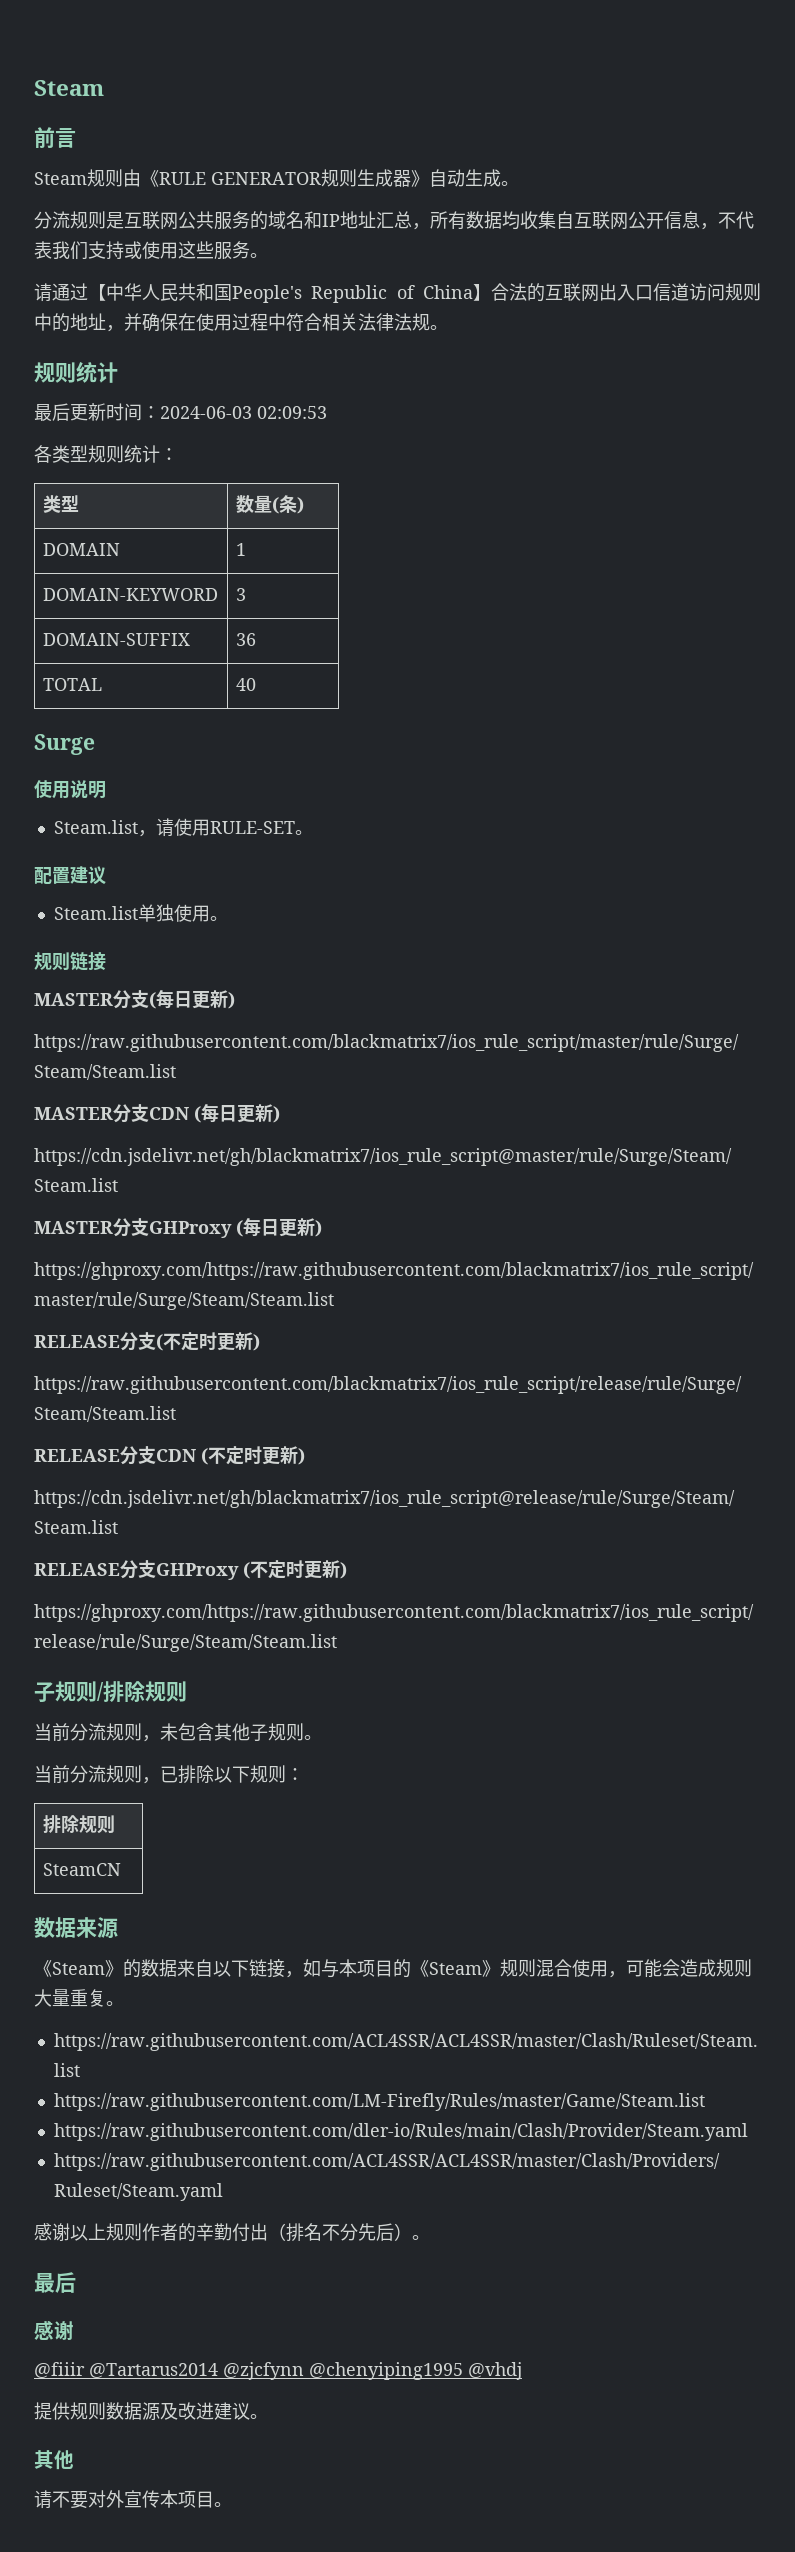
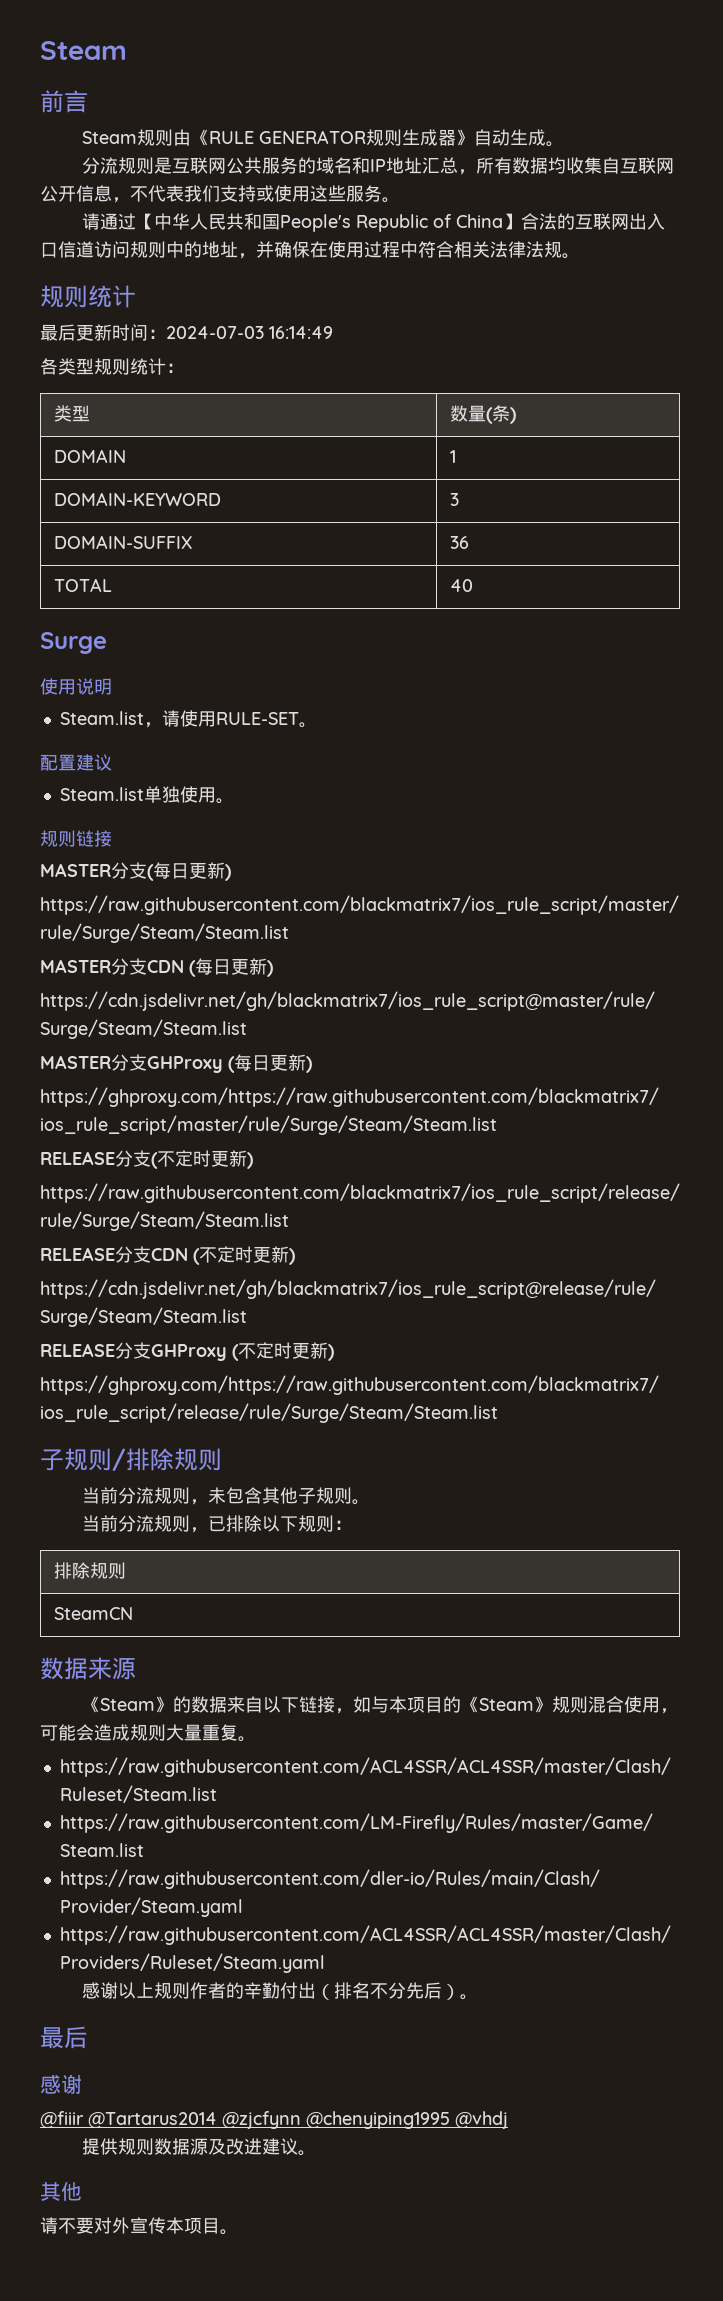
[160,406,327,419] 2024-06-03 02:09:53 -> [166,326,333,339] 2024-07-03 16:14:49

